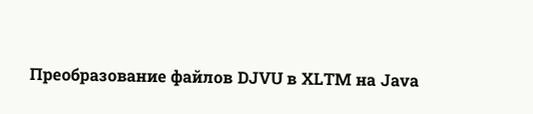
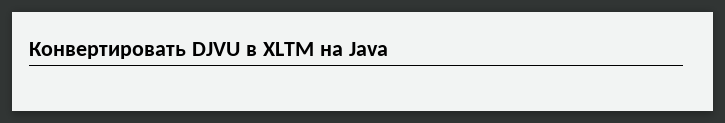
[29,66,234,88] Преобразование файлов -> [29,42,186,59] Конвертировать

